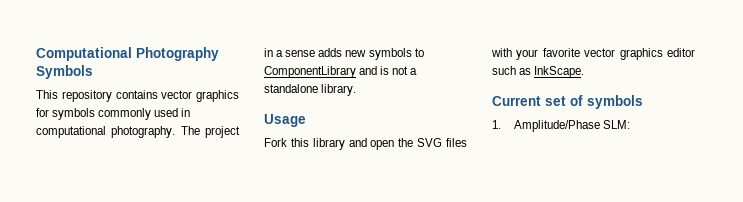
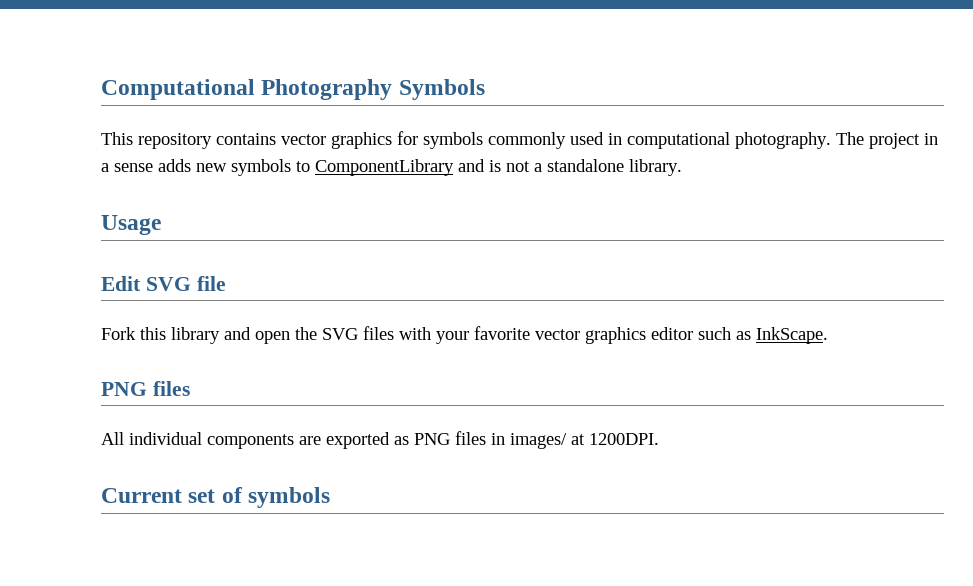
(306, 120) none -> [101,276,226,291] // Edit SVG file
(585, 72) none -> [101,381,190,396] [101,431,659,449] // PNG files // All individual components are exported as PNG files in images/ at 1200DPI.
[492,120,630,132] // 1. Amplitude/Phase SLM: -> (331, 497) none

